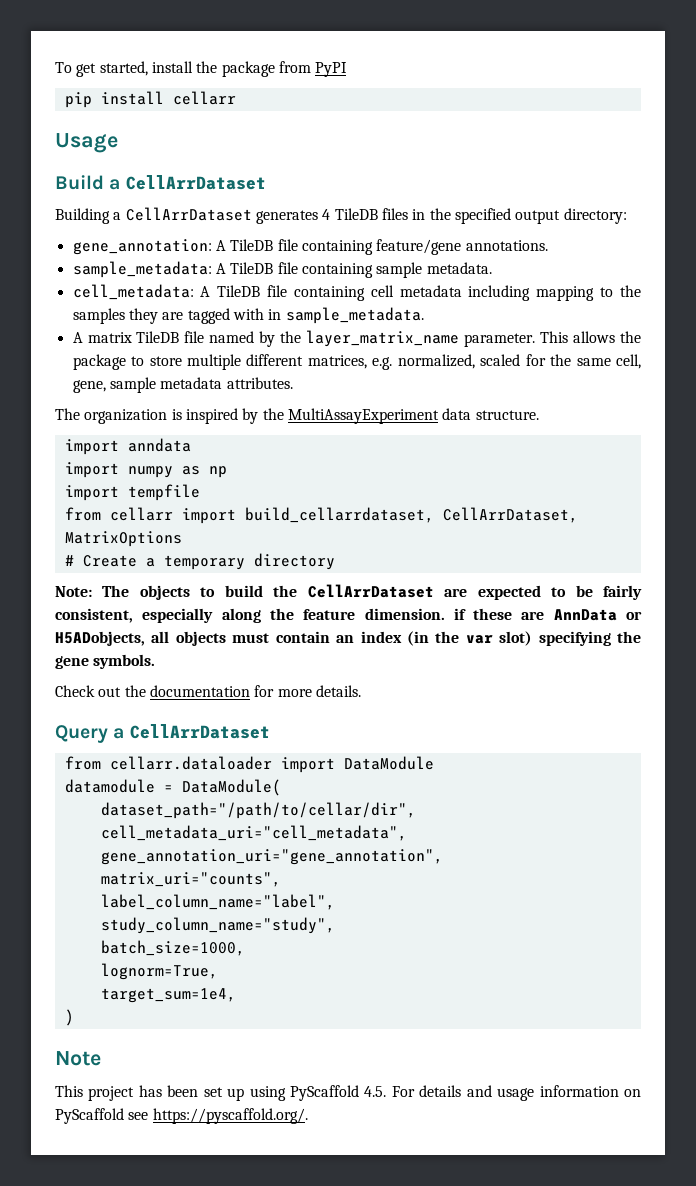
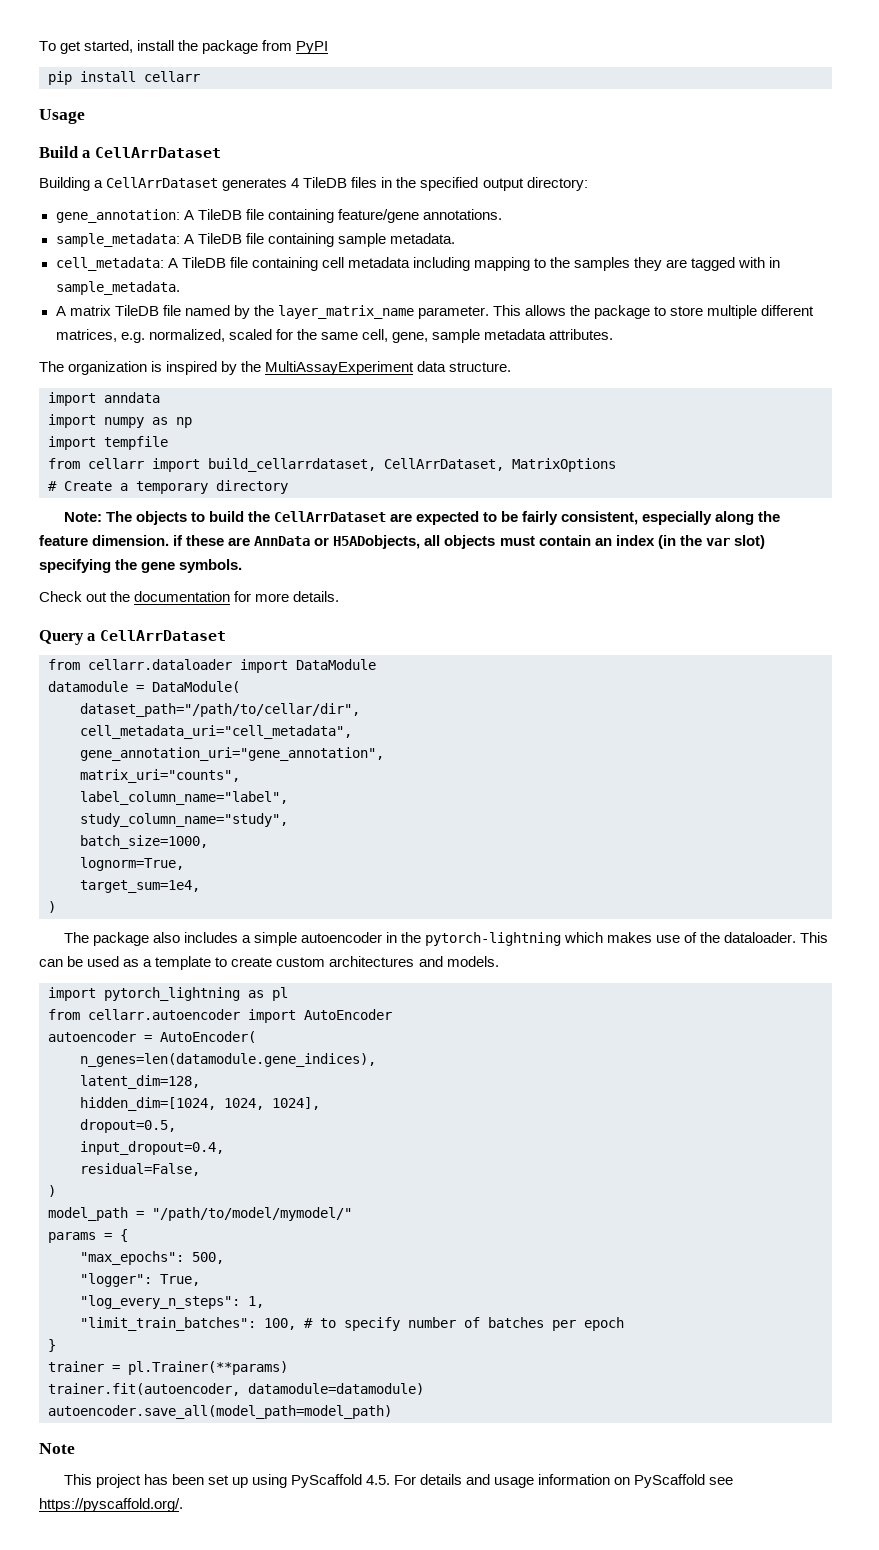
(74, 1017) none -> [63,932,829,946] [39,956,499,970] [48,987,288,1001] [48,1009,392,1023] [48,1031,256,1043] [80,1053,376,1067] [80,1075,200,1089] [80,1097,320,1111] [80,1119,176,1133] [80,1141,224,1155] [80,1163,200,1176] [48,1185,56,1197] [48,1207,352,1221] [48,1229,128,1243] [80,1251,224,1265] [80,1273,200,1287] [80,1295,264,1309] [80,1317,624,1331] [48,1339,56,1352] [48,1361,288,1375] [48,1383,424,1396] [48,1405,392,1419] // The package also includes a simple autoencoder in the pytorch-lightning which makes use of the dataloader. This can be used as a template to create custom architectures and models. // import pytorch_lightning as pl // from cellarr.autoencoder import AutoEncoder // autoencoder = AutoEncoder( // n_genes=len(datamodule.gene_indices), // latent_dim=128, // hidden_dim=[1024, 1024, 1024], // dropout=0.5, // input_dropout=0.4, // residual=False, // ) // model_path = "/path/to/model/mymodel/" // params = { // "max_epochs": 500, // "logger": True, // "log_every_n_steps": 1, // "limit_train_batches": 100, # to specify number of batches per epoch // } // trainer = pl.Trainer(**params) // trainer.fit(autoencoder, datamodule=datamodule) // autoencoder.save_all(model_path=model_path)

